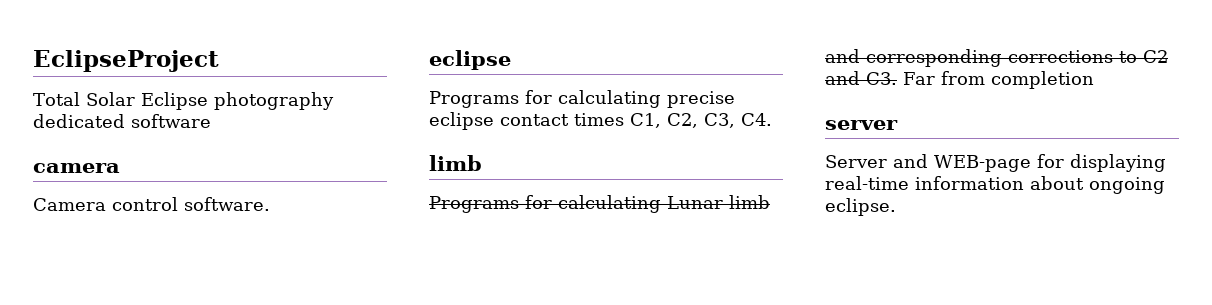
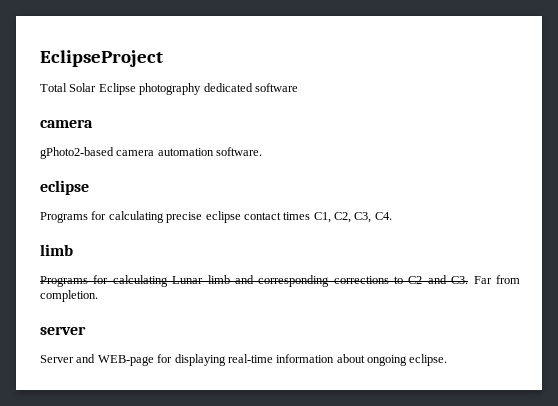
[33,197,178,211] Camera control -> [40,147,214,159] gPhoto2-based camera automation
[990,71,1094,89] completion -> [40,290,98,302] completion.

